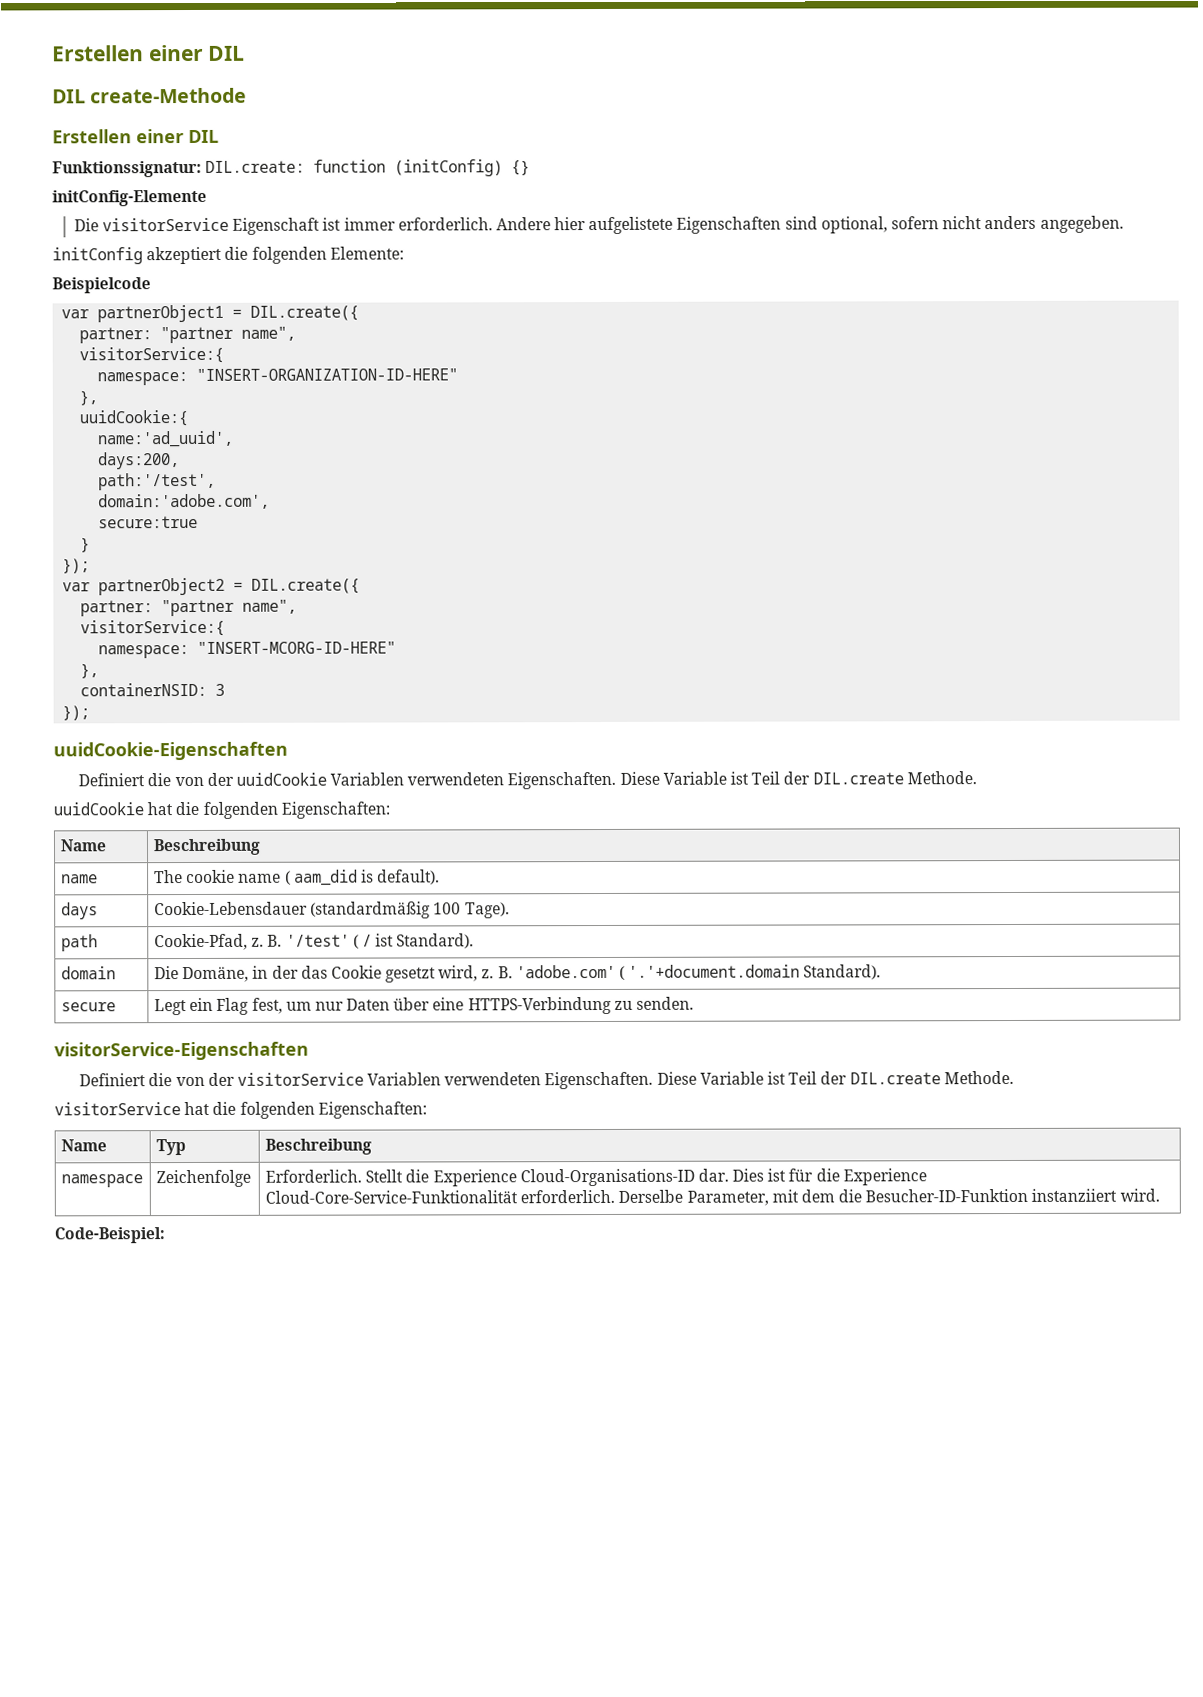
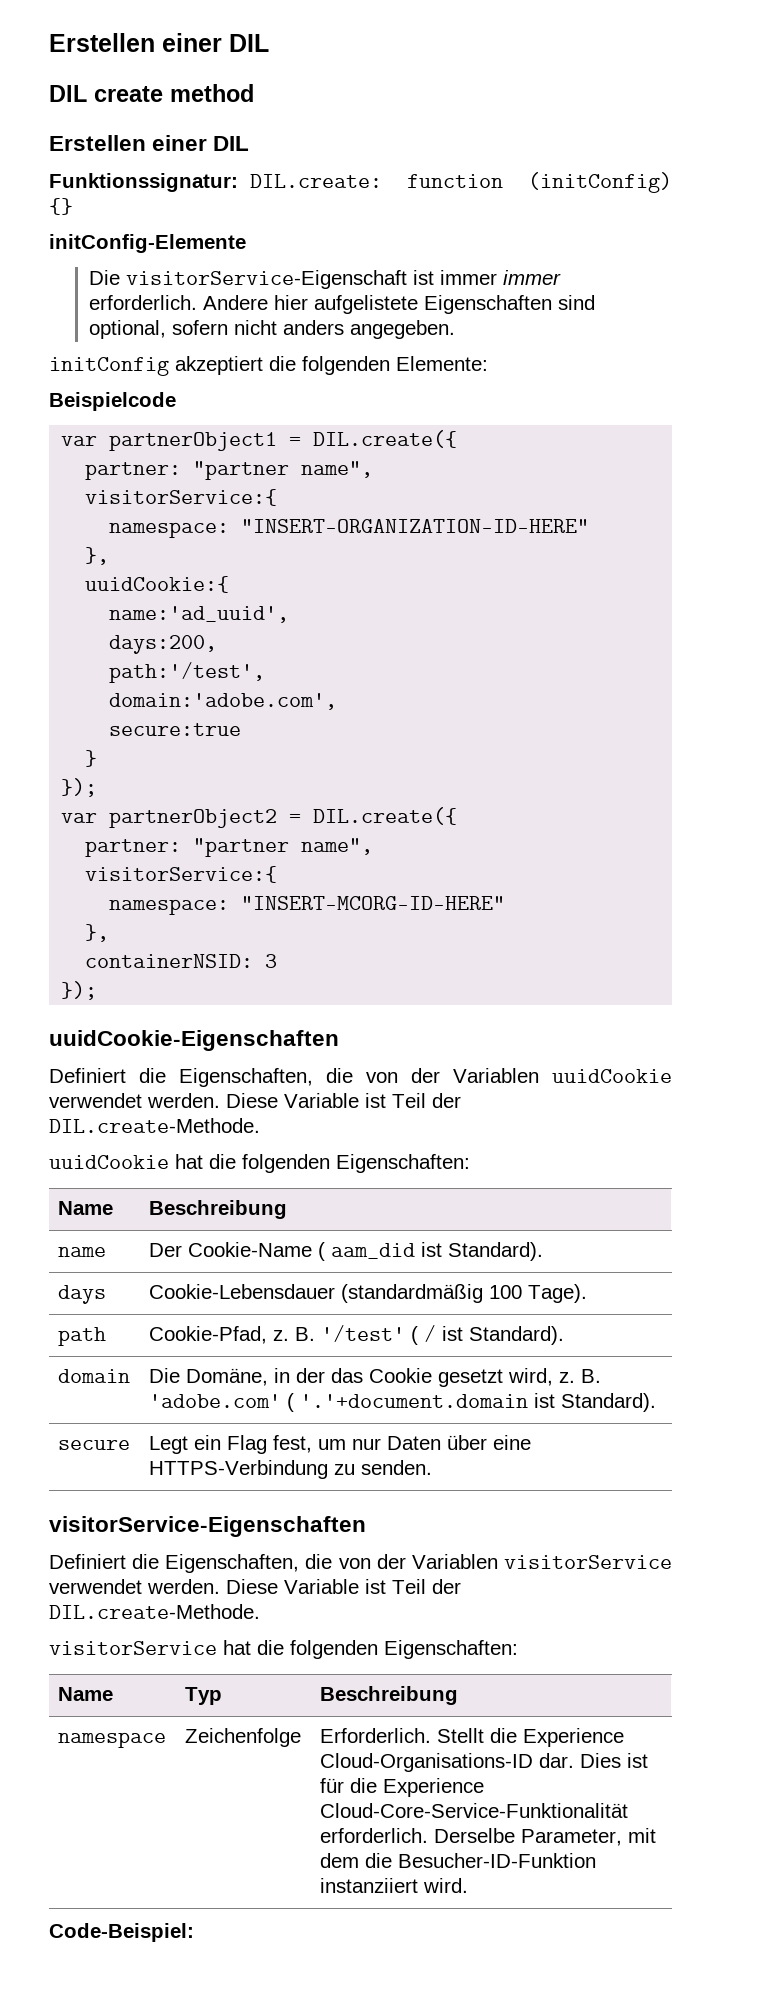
[90,87,248,104] create-Methode -> [94,84,254,102] create method
[101,217,321,235] visitorService Eigenschaft -> [126,270,408,289] visitorService-Eigenschaft
(396, 224) none -> [503,270,562,285] immer
[174,771,977,790] von der uuidCookie Variablen verwendeten Eigenschaften. Diese Variable ist Teil der DIL.create Methode. -> [179,1068,672,1087] [49,1093,461,1108] [49,1118,260,1133] Eigenschaften, die von der Variablen uuidCookie verwendet werden. Diese Variable ist Teil der DIL.create-Methode.
[153,869,441,886] The cookie name ( aam_did is default). -> [149,1242,544,1261] Der Cookie-Name ( aam_did ist Standard).
(801, 971) none -> [534,1393,556,1408] ist
[175,1070,1014,1090] von der visitorService Variablen verwendeten Eigenschaften. Diese Variable ist Teil der DIL.create Methode. -> [165,1554,673,1573] [49,1579,461,1594] [49,1604,260,1619] Eigenschaften, die von der Variablen visitorService verwendet werden. Diese Variable ist Teil der DIL.create-Methode.

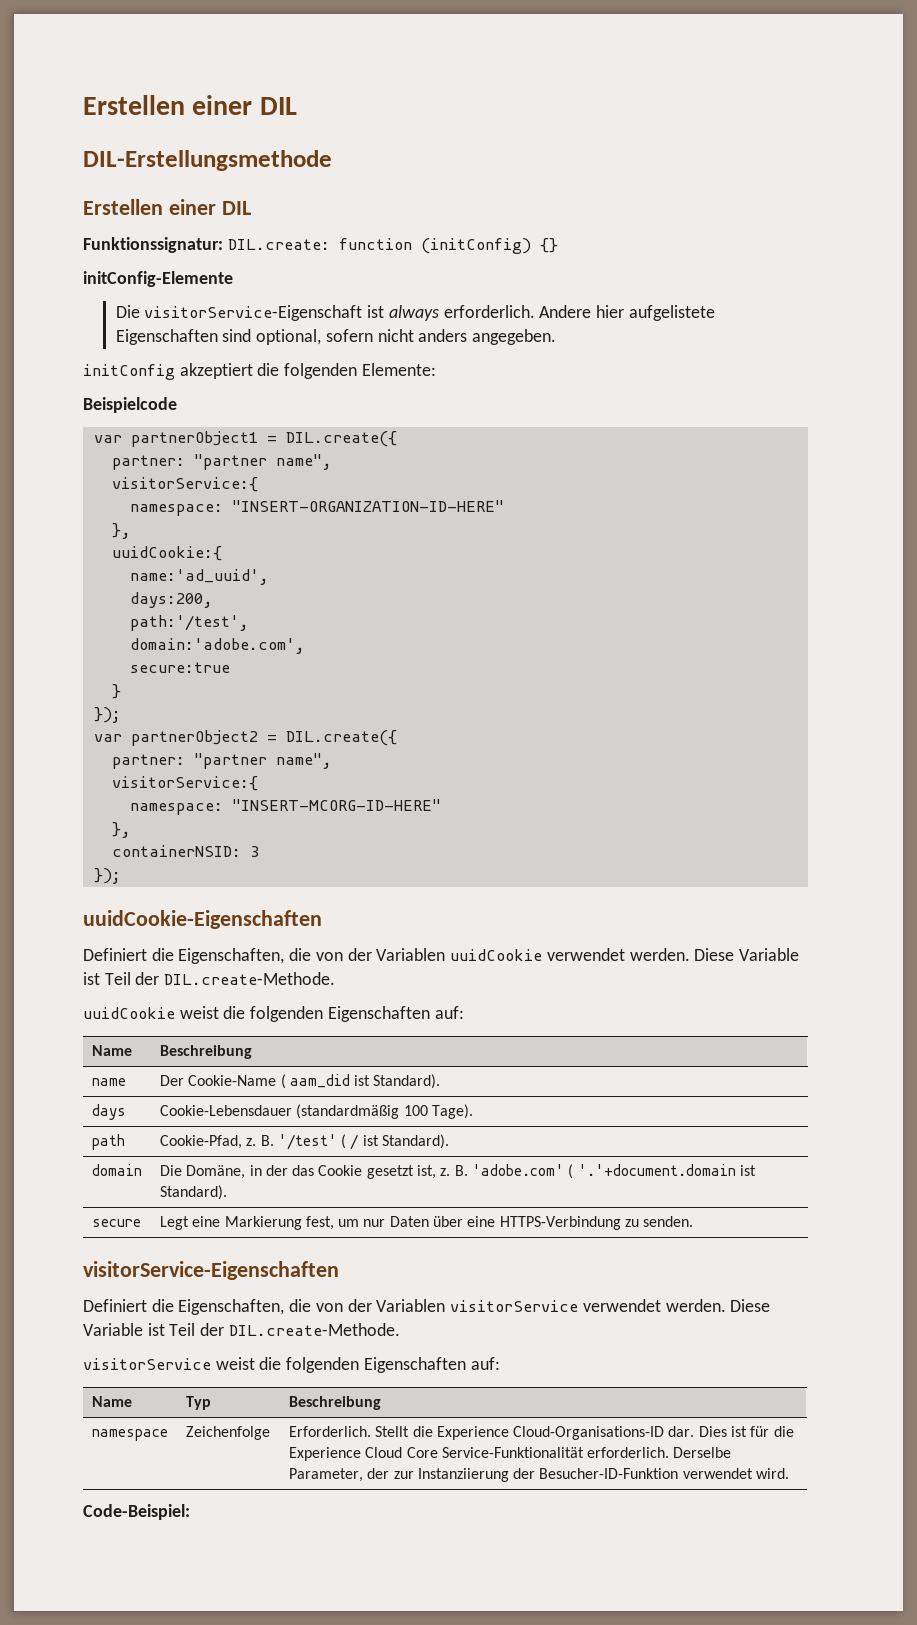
[49,33,269,52] [49,84,254,102] Erstellen einer DIL // DIL create method -> [83,95,297,115] [83,150,332,171] Erstellen einer DIL // DIL-Erstellungsmethode
[440,270,562,285] immer immer -> [388,305,439,321] always
[175,1154,470,1173] hat die folgenden Eigenschaften: -> [179,1006,464,1022] weist die folgenden Eigenschaften auf:
[508,1368,554,1386] wird, -> [417,1165,437,1179] ist,
[194,1435,268,1454] ein Flag -> [192,1216,302,1230] eine Markierung
[223,1640,518,1659] hat die folgenden Eigenschaften: -> [215,1357,500,1373] weist die folgenden Eigenschaften auf:
[320,1803,629,1818] [320,1828,657,1846] [320,1853,597,1868] [320,1878,419,1893] Cloud-Core-Service-Funktionalität erforderlich. Derselbe Parameter, mit dem die Besucher-ID-Funktion instanziiert -> [365,1447,732,1458] [288,1468,753,1482] Cloud Core Service-Funktionalität erforderlich. Derselbe Parameter, der zur Instanziierung der Besucher-ID-Funktion verwendet

